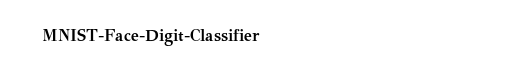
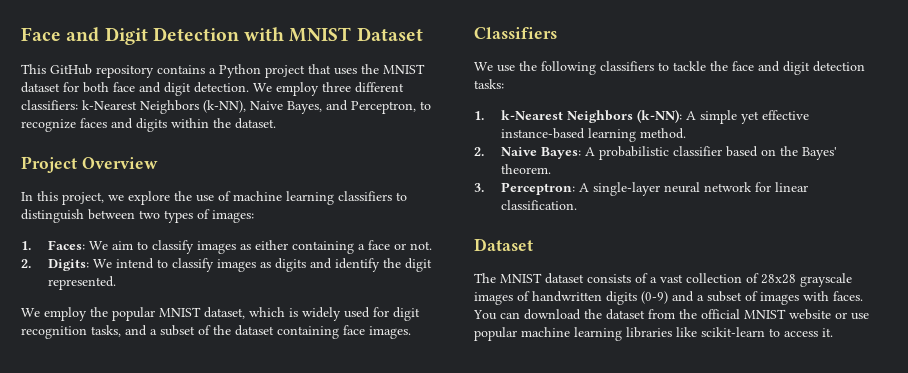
[42,28,260,46] MNIST-Face-Digit-Classifier -> [21,27,423,45] [21,64,425,78] [21,82,404,96] [21,100,431,114] [21,118,276,132] [21,156,158,173] [21,191,407,205] [21,209,254,223] [21,240,432,254] [21,258,432,272] [47,276,116,290] [21,307,420,321] [21,325,411,339] [474,27,557,39] [474,61,865,75] [474,79,504,89] [474,109,809,124] [500,128,686,142] [474,146,837,160] [500,164,551,174] [474,182,808,196] [500,200,577,210] [474,238,533,251] [474,273,852,287] [474,291,863,305] [473,309,869,320] [474,327,833,341] Face and Digit Detection with MNIST Dataset // This GitHub repository contains a Python project that uses the MNIST dataset for both face and digit detection. We employ three different classifiers: k-Nearest Neighbors (k-NN), Naive Bayes, and Perceptron, to recognize faces and digits within the dataset. // Project Overview // In this project, we explore the use of machine learning classifiers to distinguish between two types of images: // 1. Faces: We aim to classify images as either containing a face or not. // 2. Digits: We intend to classify images as digits and identify the digit represented. // We employ the popular MNIST dataset, which is widely used for digit recognition tasks, and a subset of the dataset containing face images. // Classifiers // We use the following classifiers to tackle the face and digit detection tasks: // 1. k-Nearest Neighbors (k-NN): A simple yet effective instance-based learning method. // 2. Naive Bayes: A probabilistic classifier based on the Bayes' theorem. // 3. Perceptron: A single-layer neural network for linear classification. // Dataset // The MNIST dataset consists of a vast collection of 28x28 grayscale images of handwritten digits (0-9) and a subset of images with faces. You can download the dataset from the official MNIST website or use popular machine learning libraries like scikit-learn to access it.

